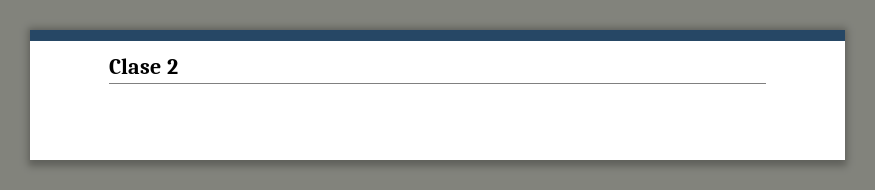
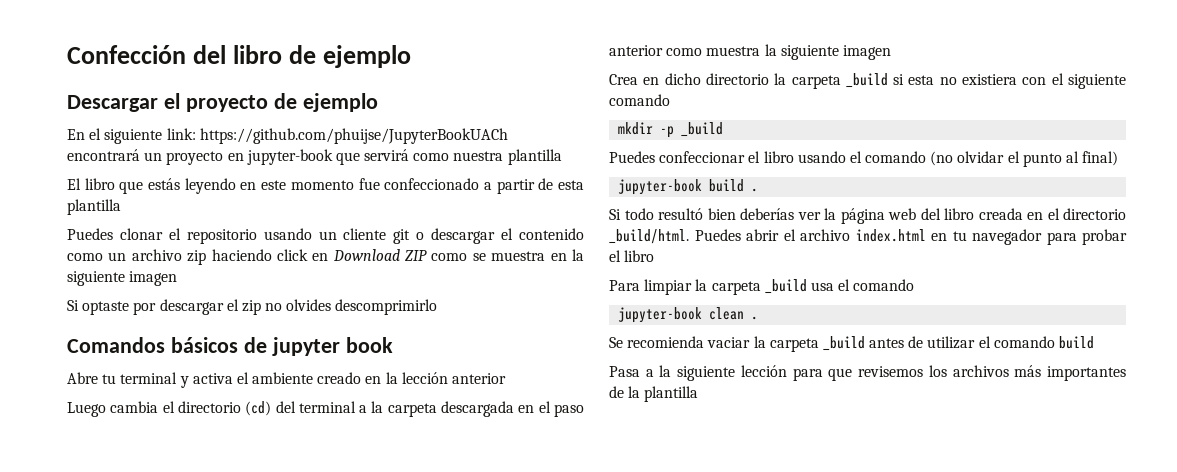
[109,58,178,74] Clase 2 -> [67,45,411,68] [67,93,378,112] [67,128,508,144] [67,149,562,165] [67,178,584,194] [67,199,121,215] [67,228,585,244] [67,249,584,265] [67,271,178,286] [67,299,438,315] [67,337,393,356] [67,372,507,388] [67,401,585,417] [609,44,891,60] [609,73,1126,89] [609,94,670,106] [618,122,724,138] [609,151,1119,167] [618,179,759,195] [609,208,1126,224] [609,229,1127,245] [609,250,655,262] [609,279,915,295] [618,307,759,323] [609,336,1095,352] [609,365,1126,381] [609,386,699,402] Confección del libro de ejemplo // Descargar el proyecto de ejemplo // En el siguiente link: https://github.com/phuijse/JupyterBookUACh encontrará un proyecto en jupyter-book que servirá como nuestra plantilla // El libro que estás leyendo en este momento fue confeccionado a partir de esta plantilla // Puedes clonar el repositorio usando un cliente git o descargar el contenido como un archivo zip haciendo click en Download ZIP como se muestra en la siguiente imagen // Si optaste por descargar el zip no olvides descomprimirlo // Comandos básicos de jupyter book // Abre tu terminal y activa el ambiente creado en la lección anterior // Luego cambia el directorio (cd) del terminal a la carpeta descargada en el paso anterior como muestra la siguiente imagen // Crea en dicho directorio la carpeta _build si esta no existiera con el siguiente comando // mkdir -p _build // Puedes confeccionar el libro usando el comando (no olvidar el punto al final) // jupyter-book build . // Si todo resultó bien deberías ver la página web del libro creada en el directorio _build/html. Puedes abrir el archivo index.html en tu navegador para probar el libro // Para limpiar la carpeta _build usa el comando // jupyter-book clean . // Se recomienda vaciar la carpeta _build antes de utilizar el comando build // Pasa a la siguiente lección para que revisemos los archivos más importantes de la plantilla

